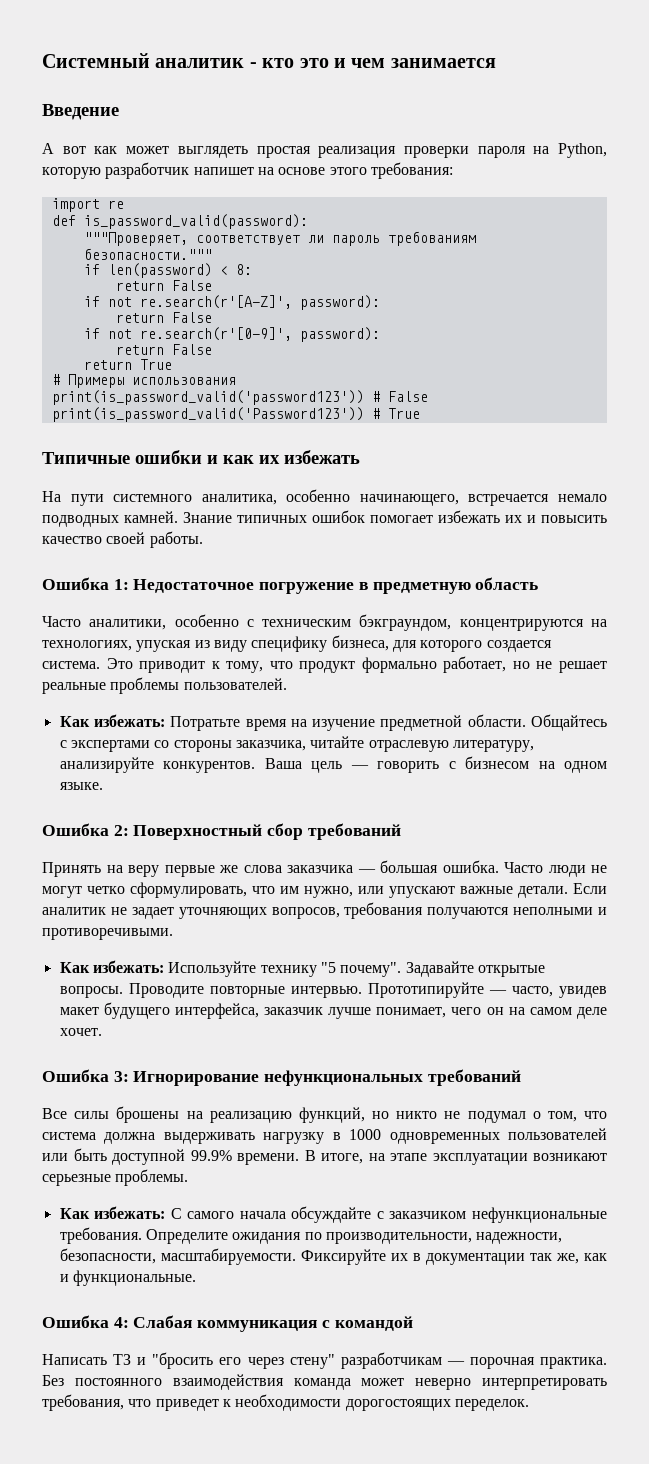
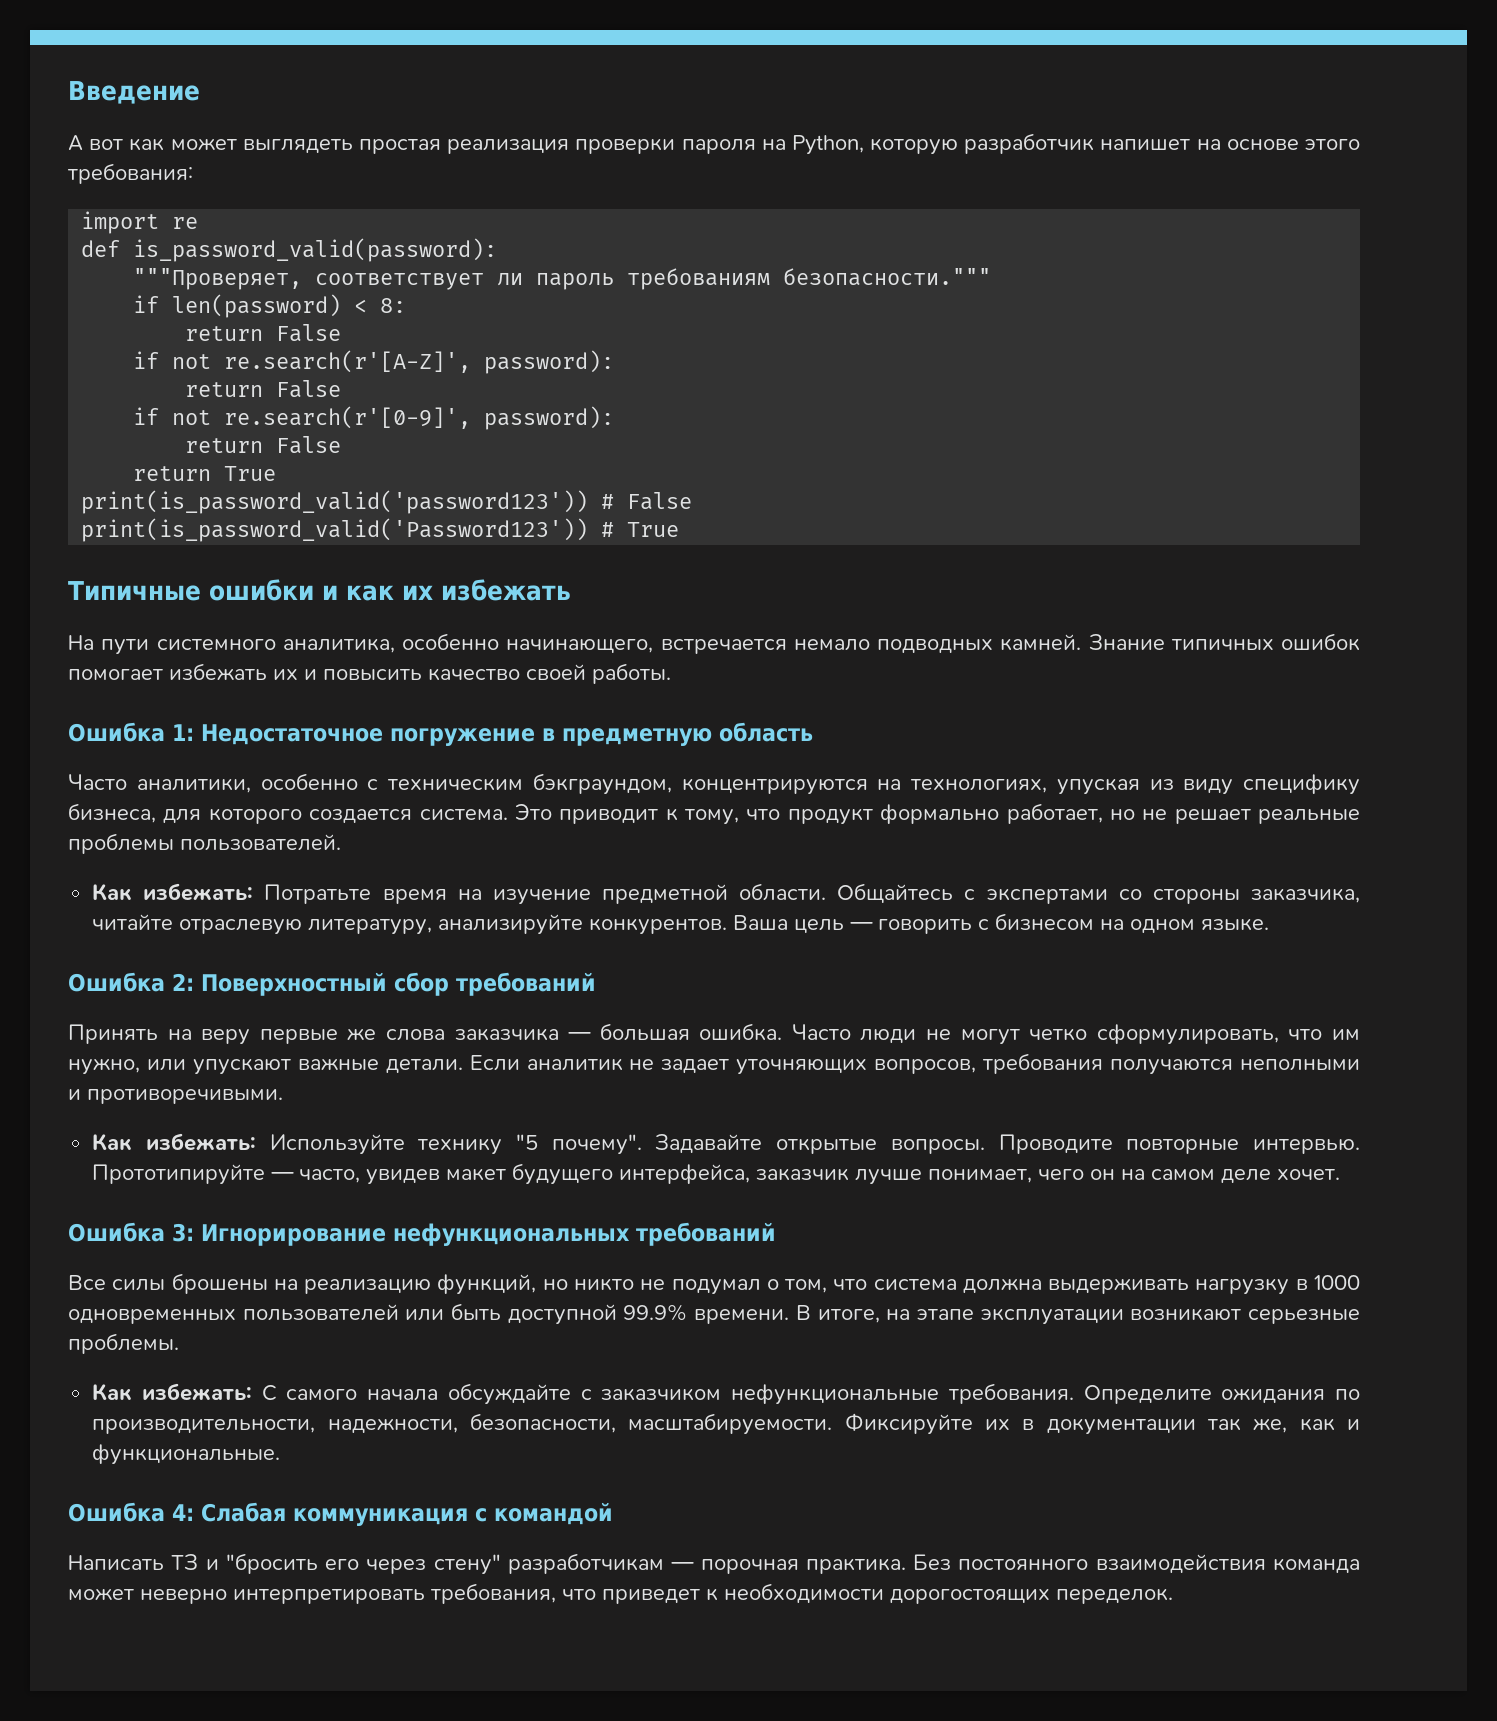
[42,53,496,68] Системный аналитик - кто это и чем занимается // -> (68, 92) none
[51,374,236,388] // # Примеры использования -> (277, 473) none

